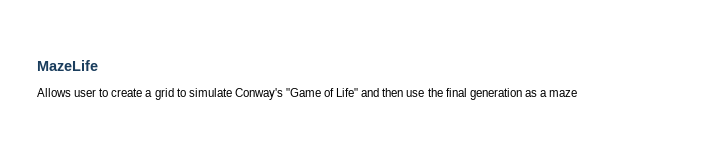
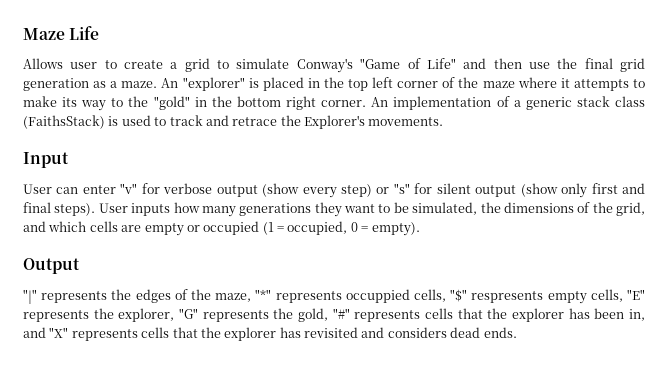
[37,60,98,71] MazeLife -> [23,26,100,40] Maze Life
(467, 92) none -> [620,58,646,72] grid
[549,90,578,97] maze -> [121,77,645,91] [23,96,646,111] [23,115,444,129] [23,152,69,168] [23,183,646,198] [23,202,645,217] [23,221,420,236] [23,258,80,274] [23,289,645,304] [23,308,645,322] [23,327,517,341] maze. An "explorer" is placed in the top left corner of the maze where it attempts to make its way to the "gold" in the bottom right corner. An implementation of a generic stack class (FaithsStack) is used to track and retrace the Explorer's movements. // Input // User can enter "v" for verbose output (show every step) or "s" for silent output (show only first and final steps). User inputs how many generations they want to be simulated, the dimensions of the grid, and which cells are empty or occupied (1 = occupied, 0 = empty). // Output // "|" represents the edges of the maze, "*" represents occuppied cells, "$" respresents empty cells, "E" represents the explorer, "G" represents the gold, "#" represents cells that the explorer has been in, and "X" represents cells that the explorer has revisited and considers dead ends.

